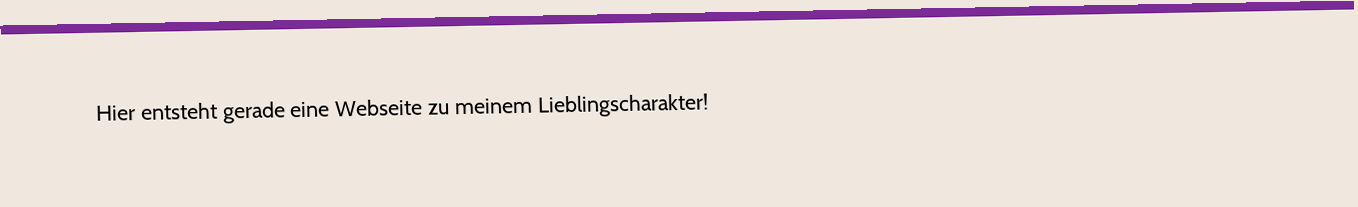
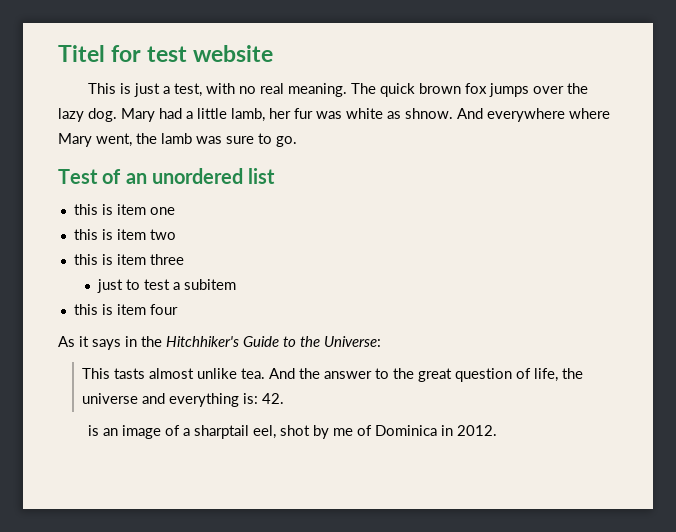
[95,93,709,124] Hier entsteht gerade eine Webseite zu meinem Lieblingscharakter! -> [58,45,274,62] [88,83,589,97] [58,108,610,122] [58,133,297,147] [58,168,276,184] [73,204,175,215] [73,229,176,240] [73,254,184,265] [96,279,236,293] [73,304,178,315] [58,336,381,350] [82,368,584,382] [82,393,285,407] [88,425,498,439] Titel for test website // This is just a test, with no real meaning. The quick brown fox jumps over the lazy dog. Mary had a little lamb, her fur was white as shnow. And everywhere where Mary went, the lamb was sure to go. // Test of an unordered list // this is item one // this is item two // this is item three // just to test a subitem // this is item four // As it says in the Hitchhiker's Guide to the Universe: // This tasts almost unlike tea. And the answer to the great question of life, the universe and everything is: 42. // is an image of a sharptail eel, shot by me of Dominica in 2012.

